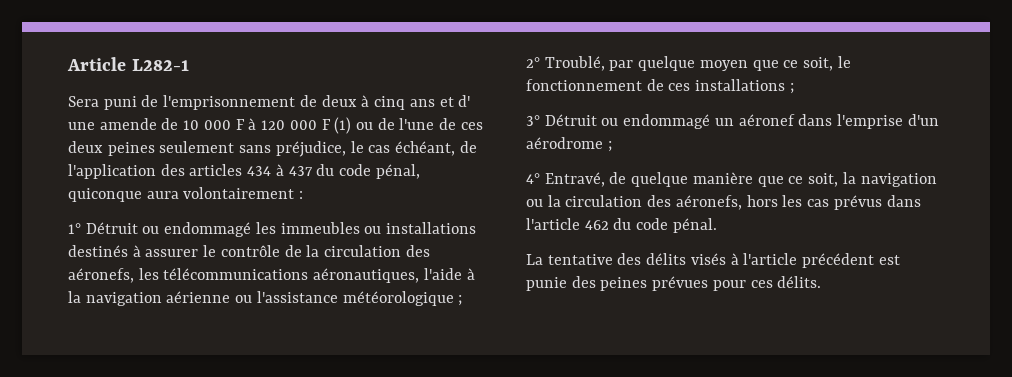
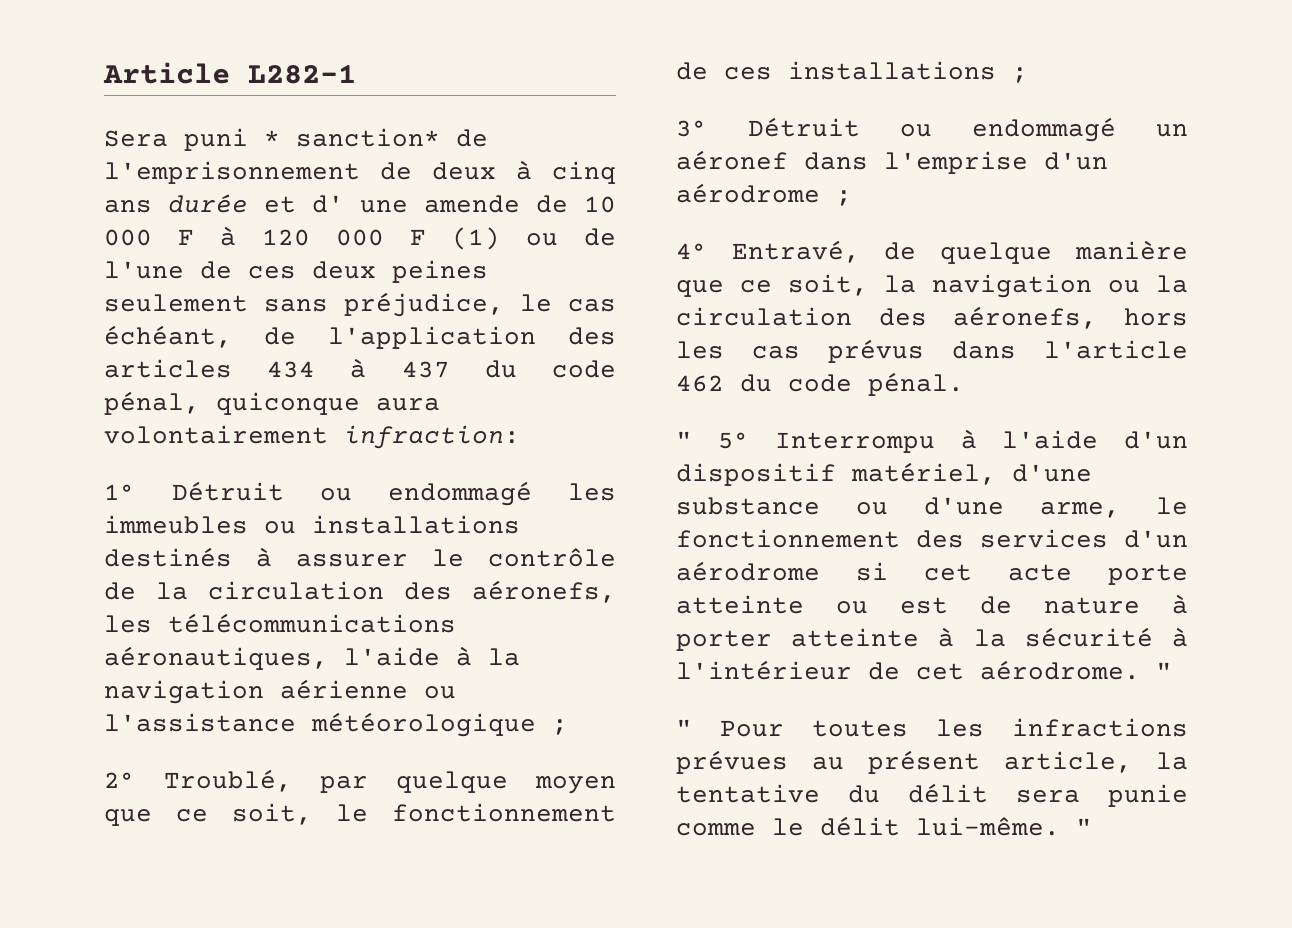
(137, 103) none -> [264,128,440,147] * sanction*
(435, 103) none -> [168,194,248,213] durée
[299,191,304,199] : -> [344,425,520,449] infraction:
[526,253,900,268] [526,276,822,291] La tentative des délits visés à l'article précédent est punie des peines prévues pour ces délits. -> [676,429,1188,453] [676,462,1092,486] [676,497,1188,518] [676,529,1188,548] [676,561,1188,585] [676,594,1188,614] [676,627,1188,651] [676,660,1172,680] [676,718,1188,737] [676,750,1188,774] [676,783,1188,807] [676,816,1092,836] " 5° Interrompu à l'aide d'un dispositif matériel, d'une substance ou d'une arme, le fonctionnement des services d'un aérodrome si cet acte porte atteinte ou est de nature à porter atteinte à la sécurité à l'intérieur de cet aérodrome. " // " Pour toutes les infractions prévues au présent article, la tentative du délit sera punie comme le délit lui-même. "

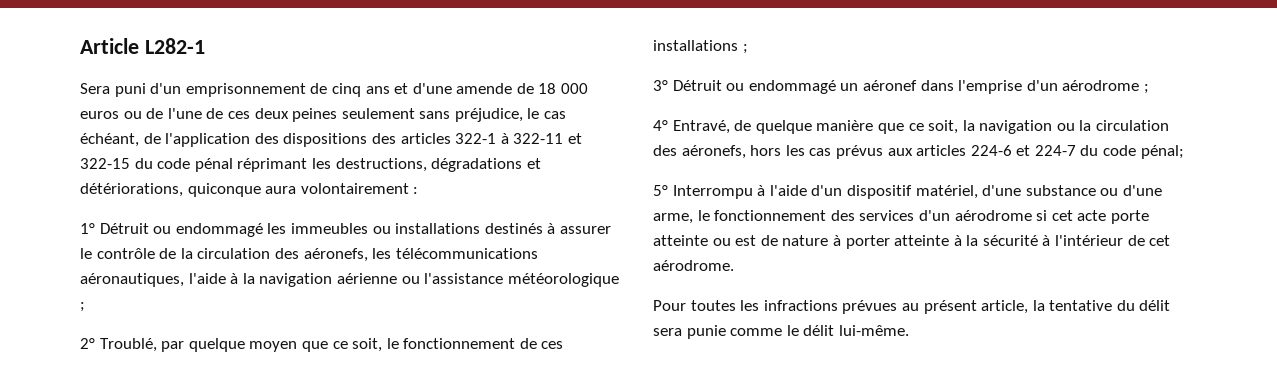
[264,128,488,147] [104,160,616,184] [104,194,616,213] [104,226,500,250] * sanction* de l'emprisonnement de deux à cinq ans durée et d' une amende de 10 000 F à 120 000 F (1) -> [150,83,589,97] [80,111,119,119] d'un emprisonnement de cinq ans et d'une amende de 18 000 euros
[104,358,616,378] [104,391,200,415] articles 434 à 437 du code pénal, -> [283,133,582,147] [80,158,541,172] [80,183,183,197] dispositions des articles 322-1 à 322-11 et 322-15 du code pénal réprimant les destructions, dégradations et détériorations,
[344,425,520,449] infraction: -> [413,187,419,194] :
[952,340,1188,359] [676,372,964,396] [676,431,692,448] dans l'article 462 du code pénal. // " -> [887,145,1184,159] aux articles 224-6 et 224-7 du code pénal; //
[1156,662,1172,679] [676,719,692,736] " // " -> (734, 265) //
[1076,818,1092,835] " -> (909, 330) none

